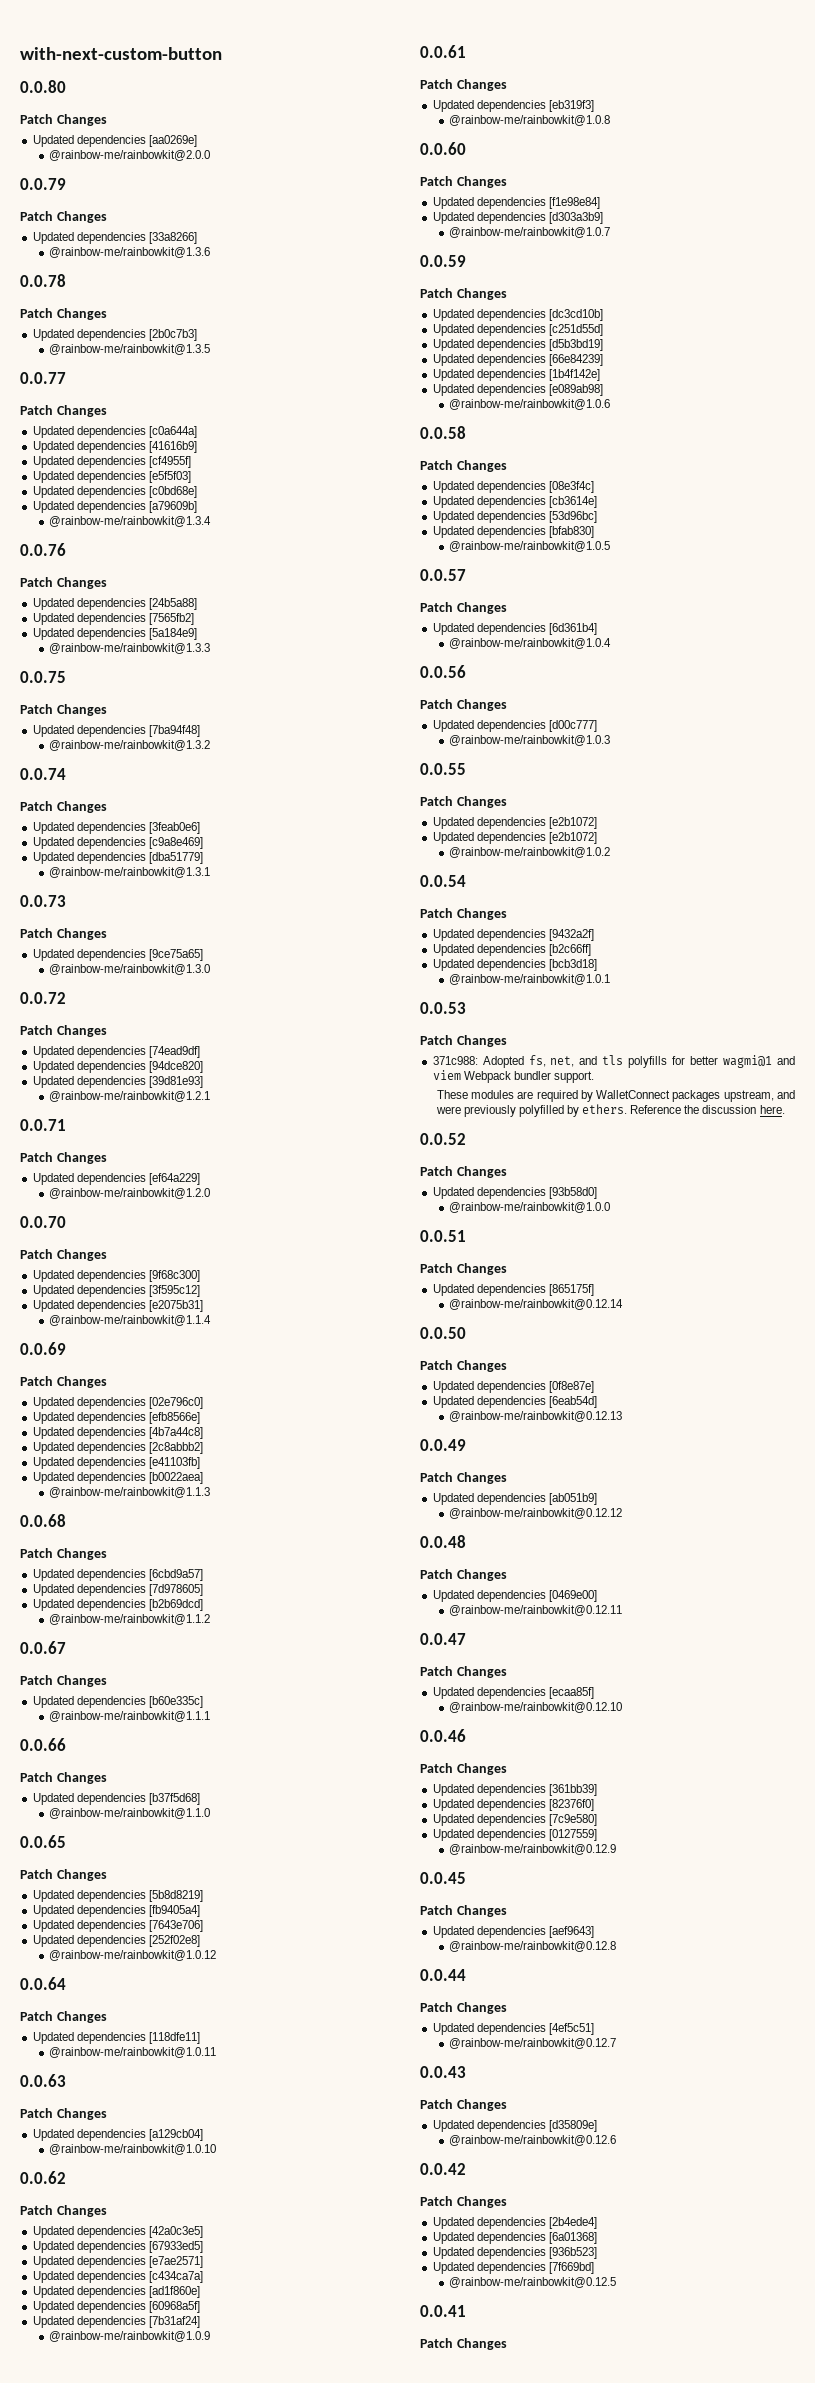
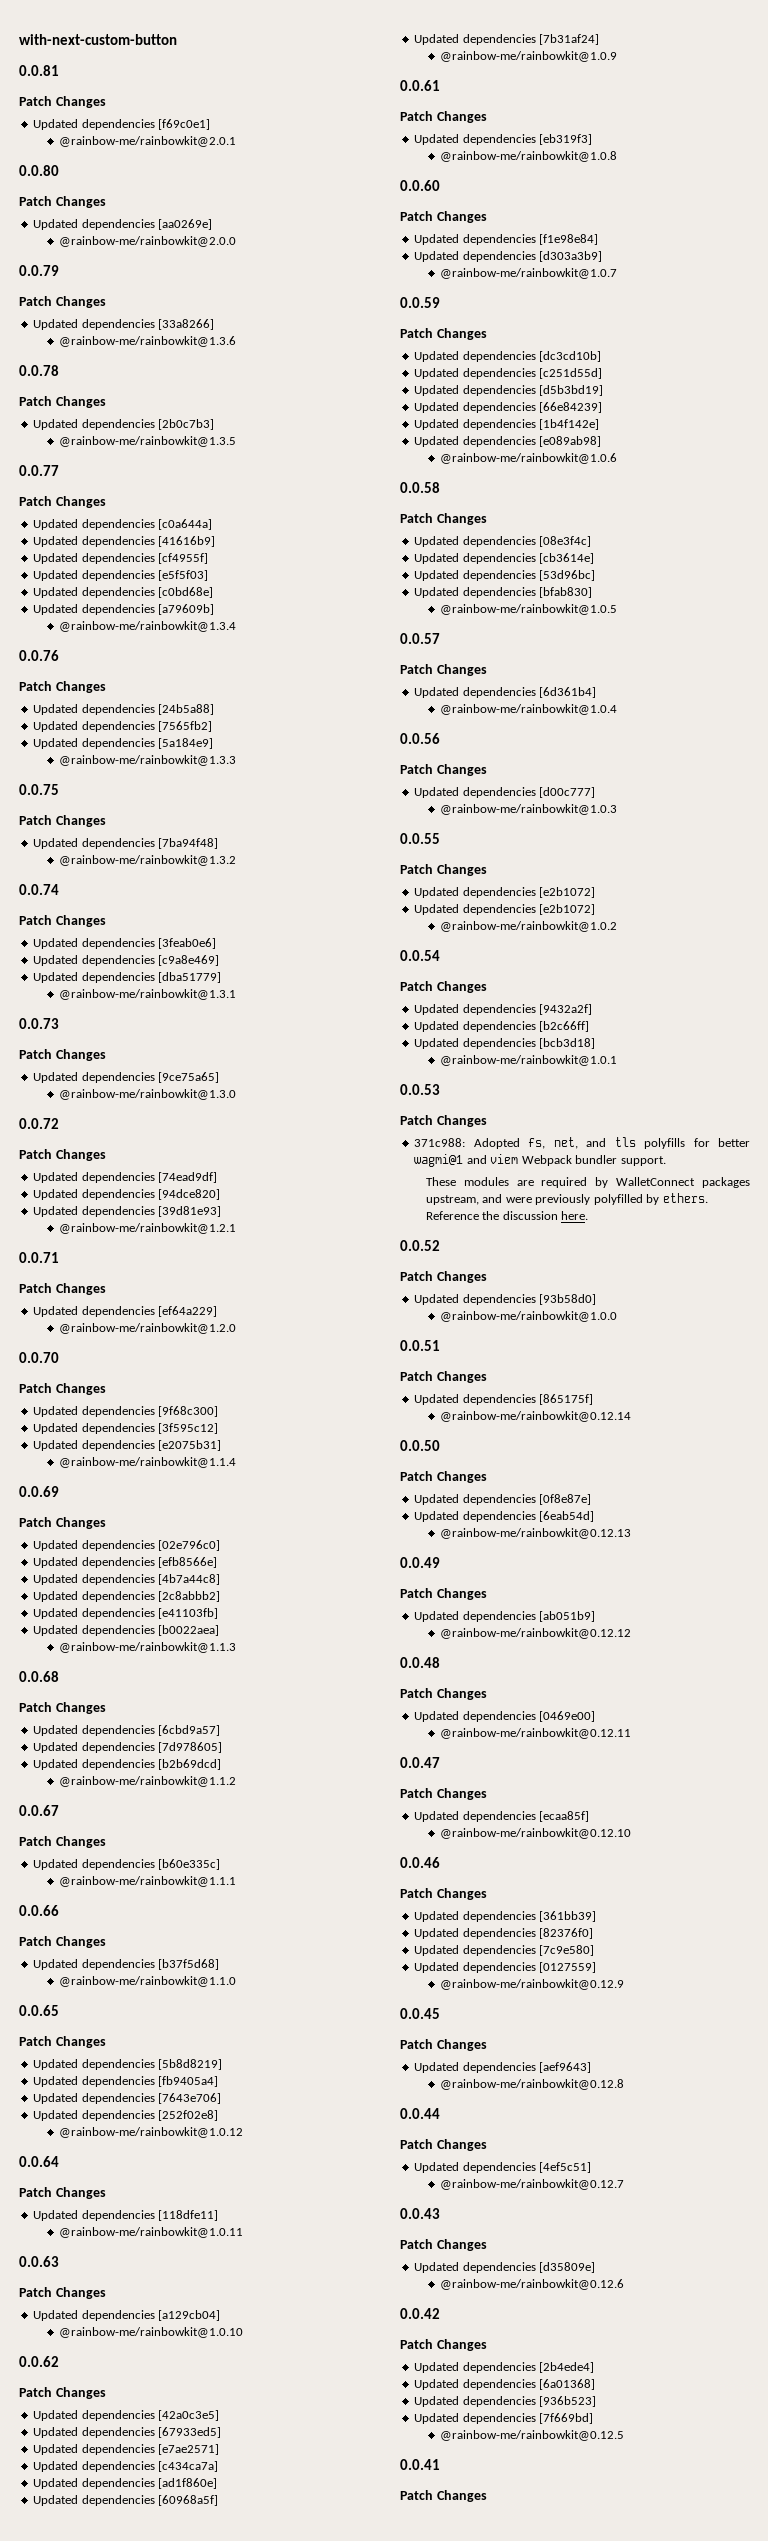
(222, 53) none -> [19,65,59,76] [19,96,106,108] [33,119,211,130] [59,136,237,147] // 0.0.81 // Patch Changes // Updated dependencies [f69c0e1] // @rainbow-me/rainbowkit@2.0.1

